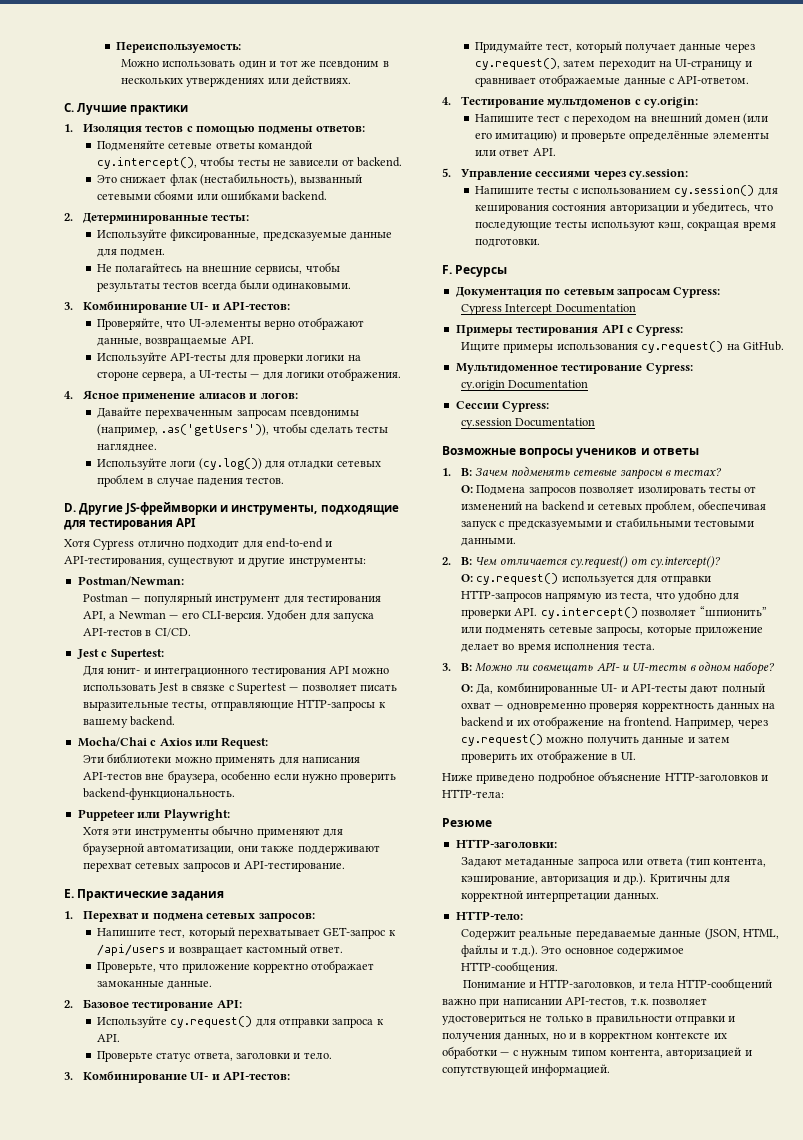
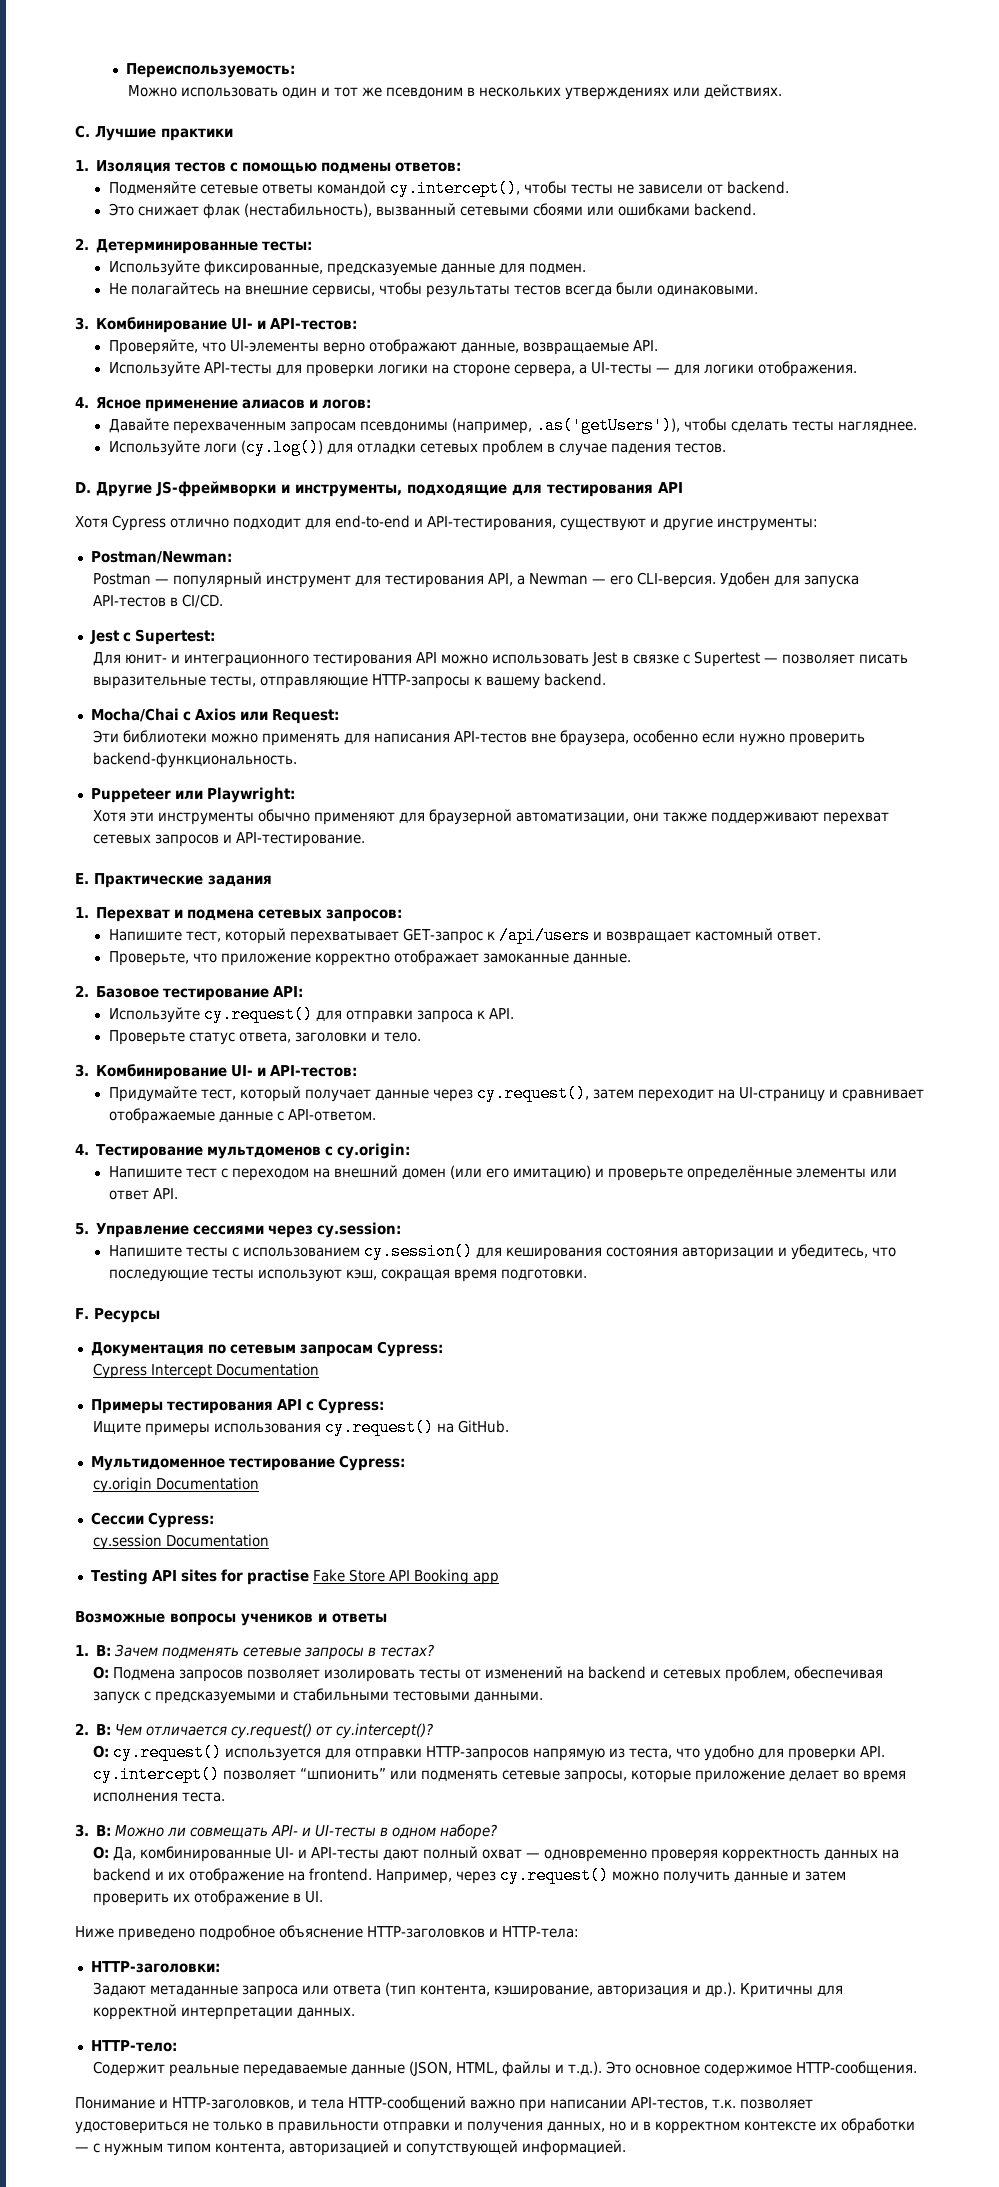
(596, 422) none -> [90,1569,499,1585] // Testing API sites for practise Fake Store API Booking app
[442,818,492,827] // Резюме -> (579, 1932) none

